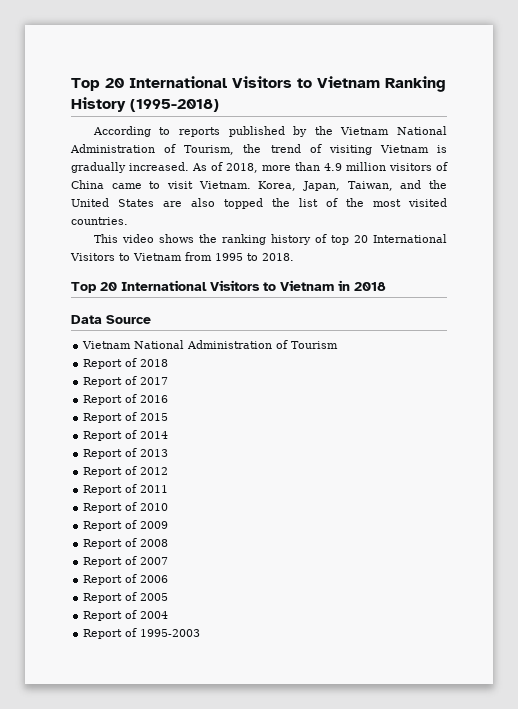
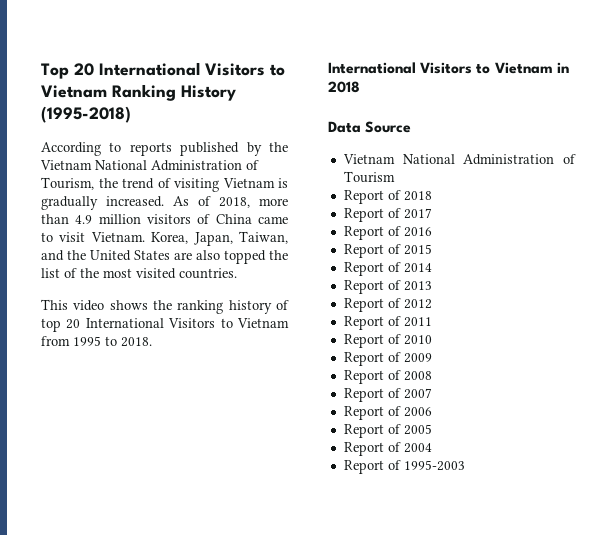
[71,282,117,293] Top 20 -> (152, 342) none

